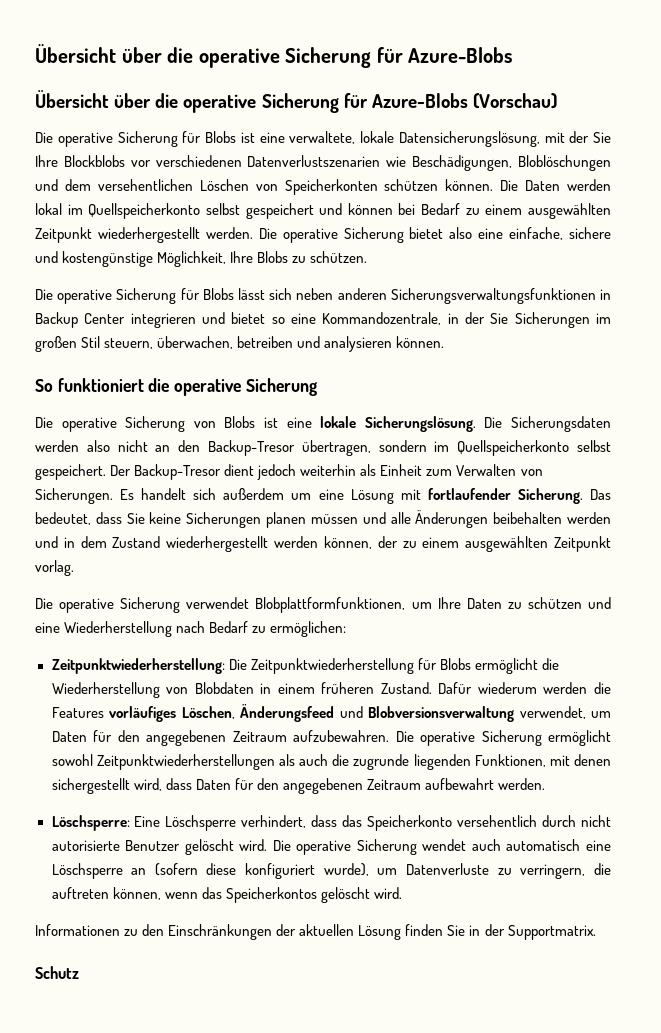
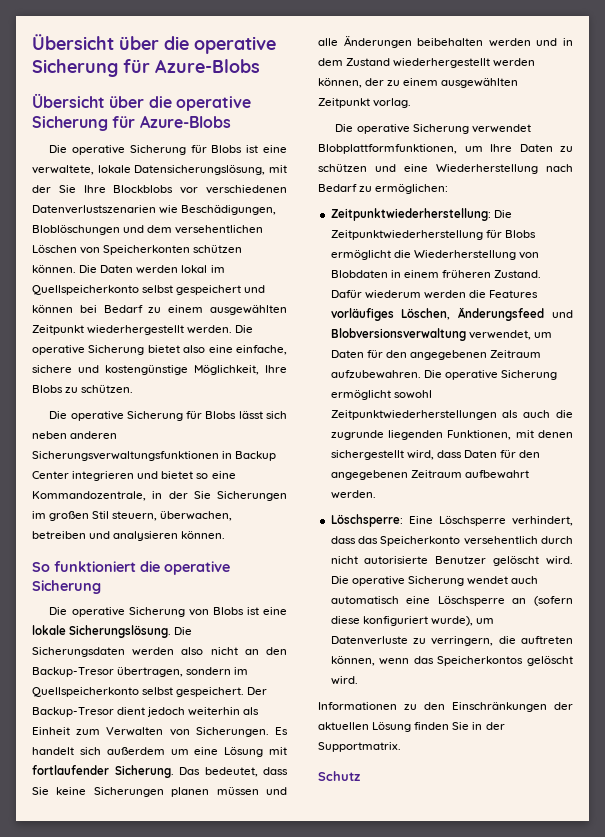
[472,93,557,109] (Vorschau) -> (231, 121) none

